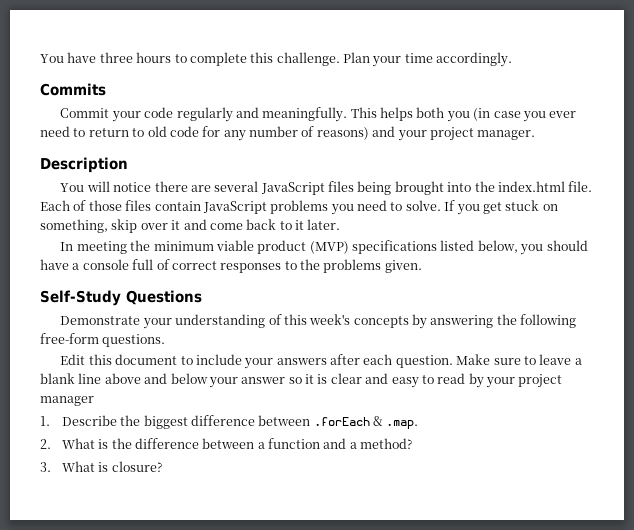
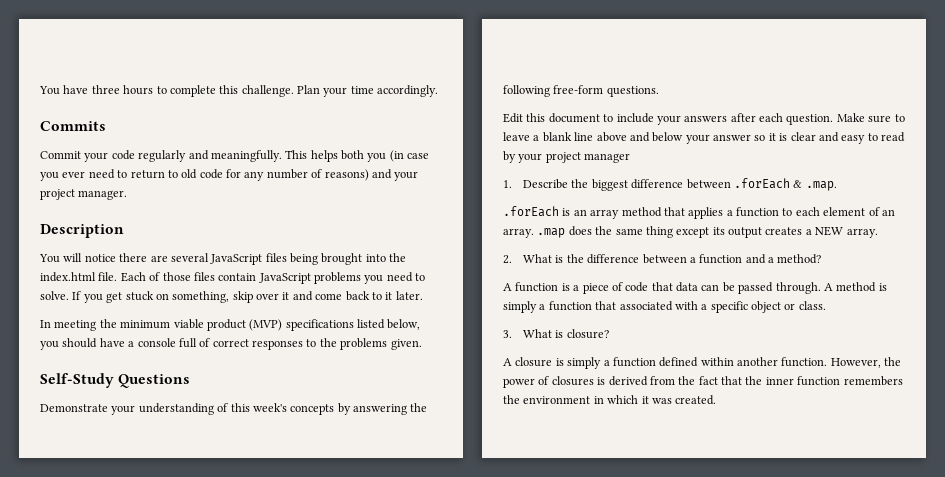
(419, 424) none -> [503,206,895,219] [503,226,878,238] // .forEach is an array method that applies a function to each element of an array. .map does the same thing except its output creates a NEW array.
[40,461,162,472] 3. What is closure? -> [503,282,887,294] [503,301,826,313] [503,329,609,339] [503,357,902,369] [503,376,903,388] [503,395,717,405] A function is a piece of code that data can be passed through. A method is simply a function that associated with a specific object or class. // 3. What is closure? // A closure is simply a function defined within another function. However, the power of closures is derived from the fact that the inner function remembers the environment in which it was created.

